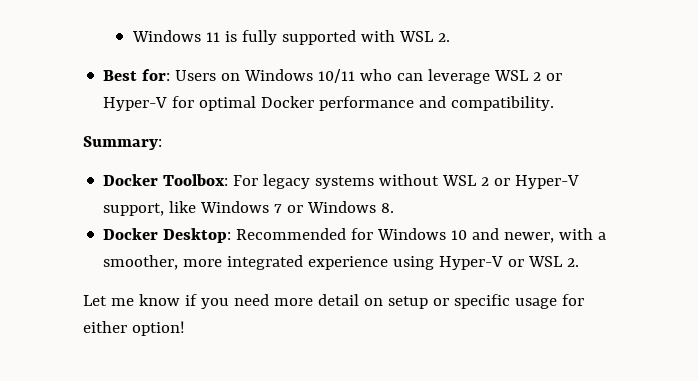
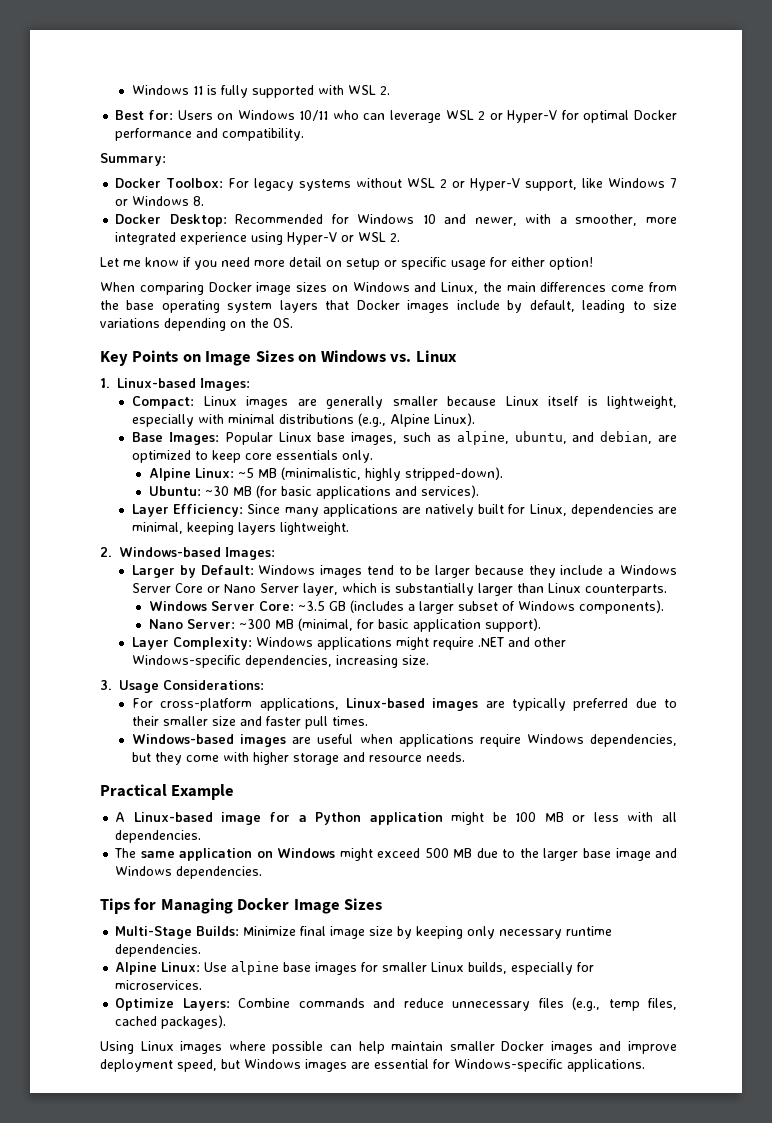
(185, 328) none -> [100,282,677,295] [100,300,677,313] [100,318,293,331] [100,350,457,366] [100,378,250,391] [132,396,678,409] [132,413,476,427] [132,431,677,445] [132,450,374,463] [148,467,503,481] [148,485,479,499] [132,504,677,517] [132,522,350,535] [100,547,275,560] [132,565,678,578] [132,583,668,596] [148,600,664,614] [148,618,541,632] [132,637,567,650] [132,655,430,668] [100,680,264,693] [132,698,677,711] [132,716,369,729] [132,734,677,747] [132,752,466,765] [100,784,235,800] [115,812,678,825] [115,830,202,843] [114,848,677,861] [115,866,263,879] [100,898,383,914] [115,926,613,939] [115,944,202,957] [115,961,595,975] [115,980,203,990] [115,997,677,1011] [115,1015,227,1029] [100,1041,677,1054] [100,1059,645,1072] // When comparing Docker image sizes on Windows and Linux, the main differences come from the base operating system layers that Docker images include by default, leading to size variations depending on the OS. // Key Points on Image Sizes on Windows vs. Linux // 1. Linux-based Images: // Compact: Linux images are generally smaller because Linux itself is lightweight, especially with minimal distributions (e.g., Alpine Linux). // Base Images: Popular Linux base images, such as alpine, ubuntu, and debian, are optimized to keep core essentials only. // Alpine Linux: ~5 MB (minimalistic, highly stripped-down). // Ubuntu: ~30 MB (for basic applications and services). // Layer Efficiency: Since many applications are natively built for Linux, dependencies are minimal, keeping layers lightweight. // 2. Windows-based Images: // Larger by Default: Windows images tend to be larger because they include a Windows Server Core or Nano Server layer, which is substantially larger than Linux counterparts. // Windows Server Core: ~3.5 GB (includes a larger subset of Windows components). // Nano Server: ~300 MB (minimal, for basic application support). // Layer Complexity: Windows applications might require .NET and other Windows-specific dependencies, increasing size. // 3. Usage Considerations: // For cross-platform applications, Linux-based images are typically preferred due to their smaller size and faster pull times. // Windows-based images are useful when applications require Windows dependencies, but they come with higher storage and resource needs. // Practical Example // A Linux-based image for a Python application might be 100 MB or less with all dependencies. // The same application on Windows might exceed 500 MB due to the larger base image and Windows dependencies. // Tips for Managing Docker Image Sizes // Multi-Stage Builds: Minimize final image size by keeping only necessary runtime dependencies. // Alpine Linux: Use alpine base images for smaller Linux builds, especially for microservices. // Optimize Layers: Combine commands and reduce unnecessary files (e.g., temp files, cached packages). // Using Linux images where possible can help maintain smaller Docker images and improve deployment speed, but Windows images are essential for Windows-specific applications.

